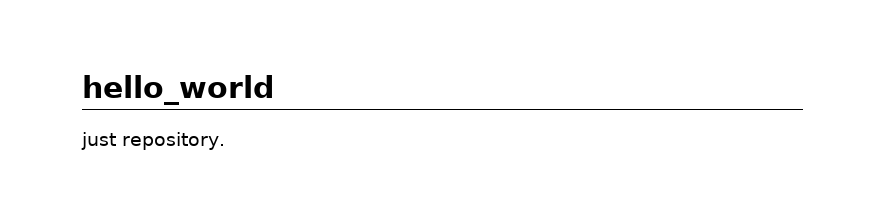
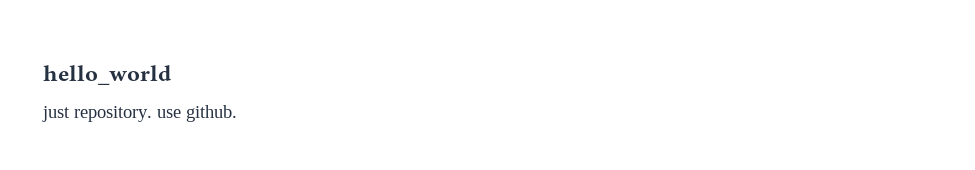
(225, 141) none -> [157,105,237,122] use github.

